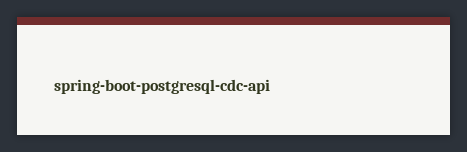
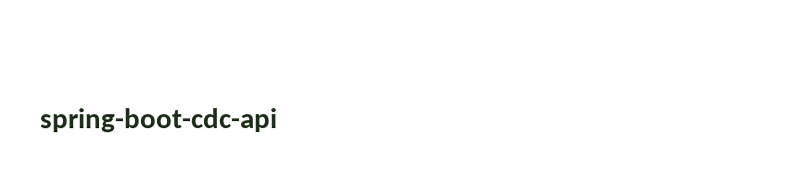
[54,79,270,94] spring-boot-postgresql-cdc-api -> [40,108,278,133] spring-boot-cdc-api

